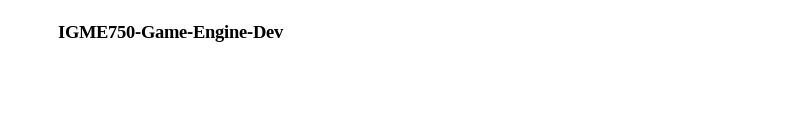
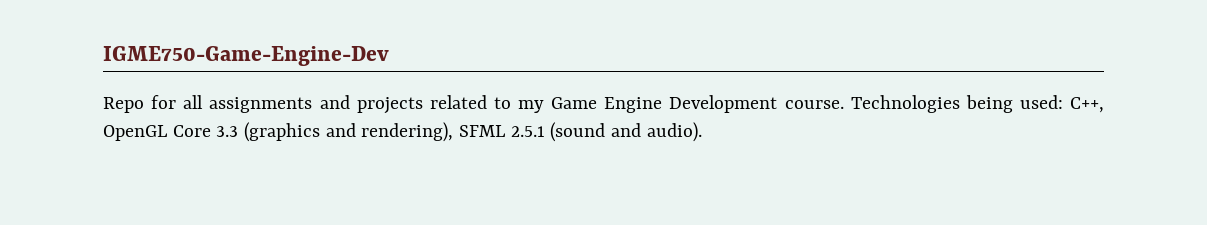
(284, 33) none -> [103,95,1104,114] [103,122,702,142] // Repo for all assignments and projects related to my Game Engine Development course. Technologies being used: C++, OpenGL Core 3.3 (graphics and rendering), SFML 2.5.1 (sound and audio).

